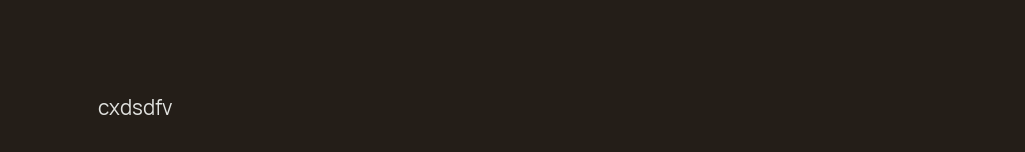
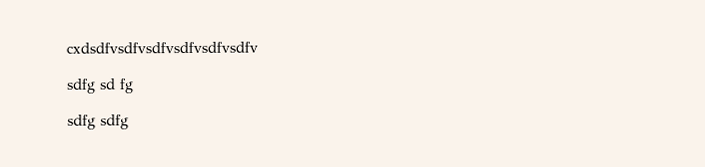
[98,99,172,115] cxdsdfv -> [66,41,258,54] [66,78,134,94] [67,114,129,130] cxdsdfvsdfvsdfvsdfvsdfvsdfv // sdfg sd fg // sdfg sdfg

